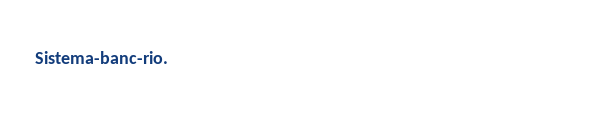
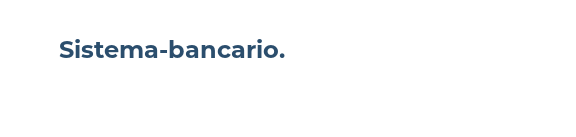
[35,51,168,64] Sistema-banc-rio. -> [59,39,285,58] Sistema-bancario.

